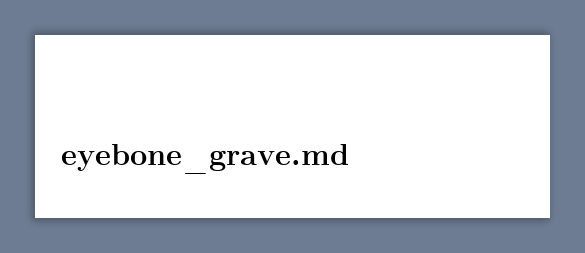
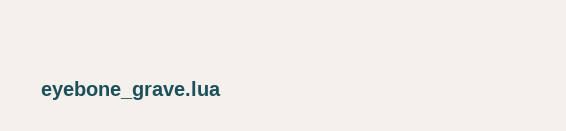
[61,144,349,174] eyebone_grave.md -> [41,81,221,100] eyebone_grave.lua

